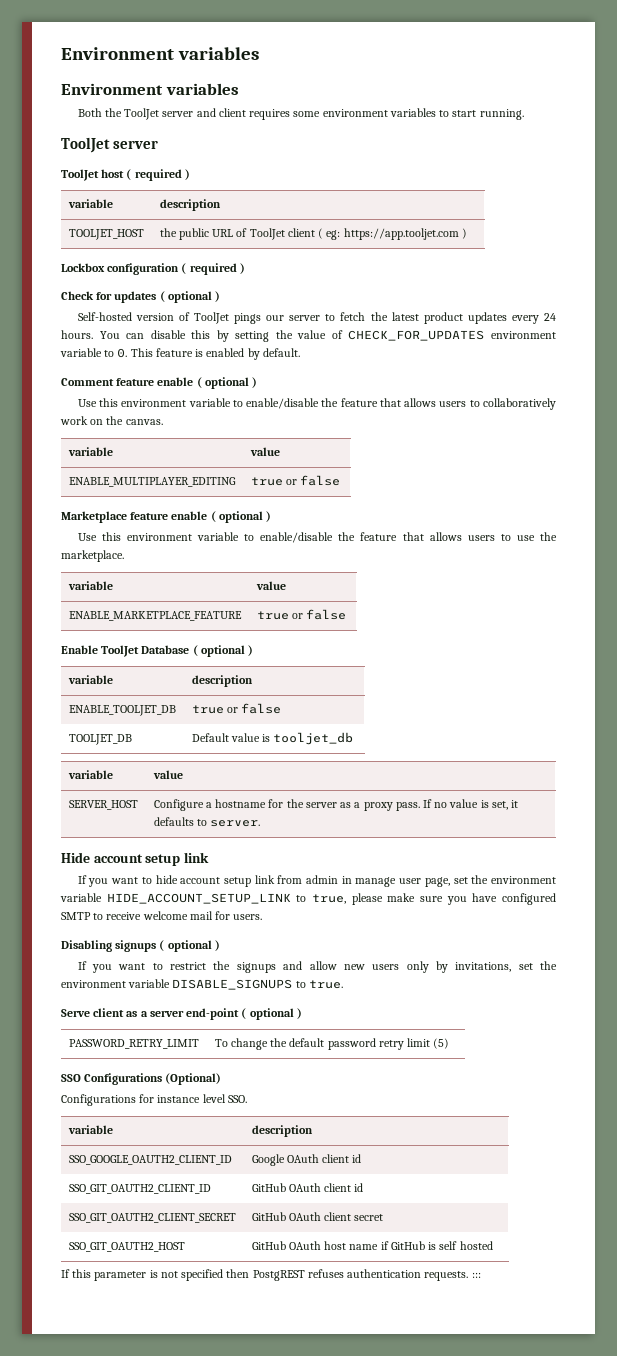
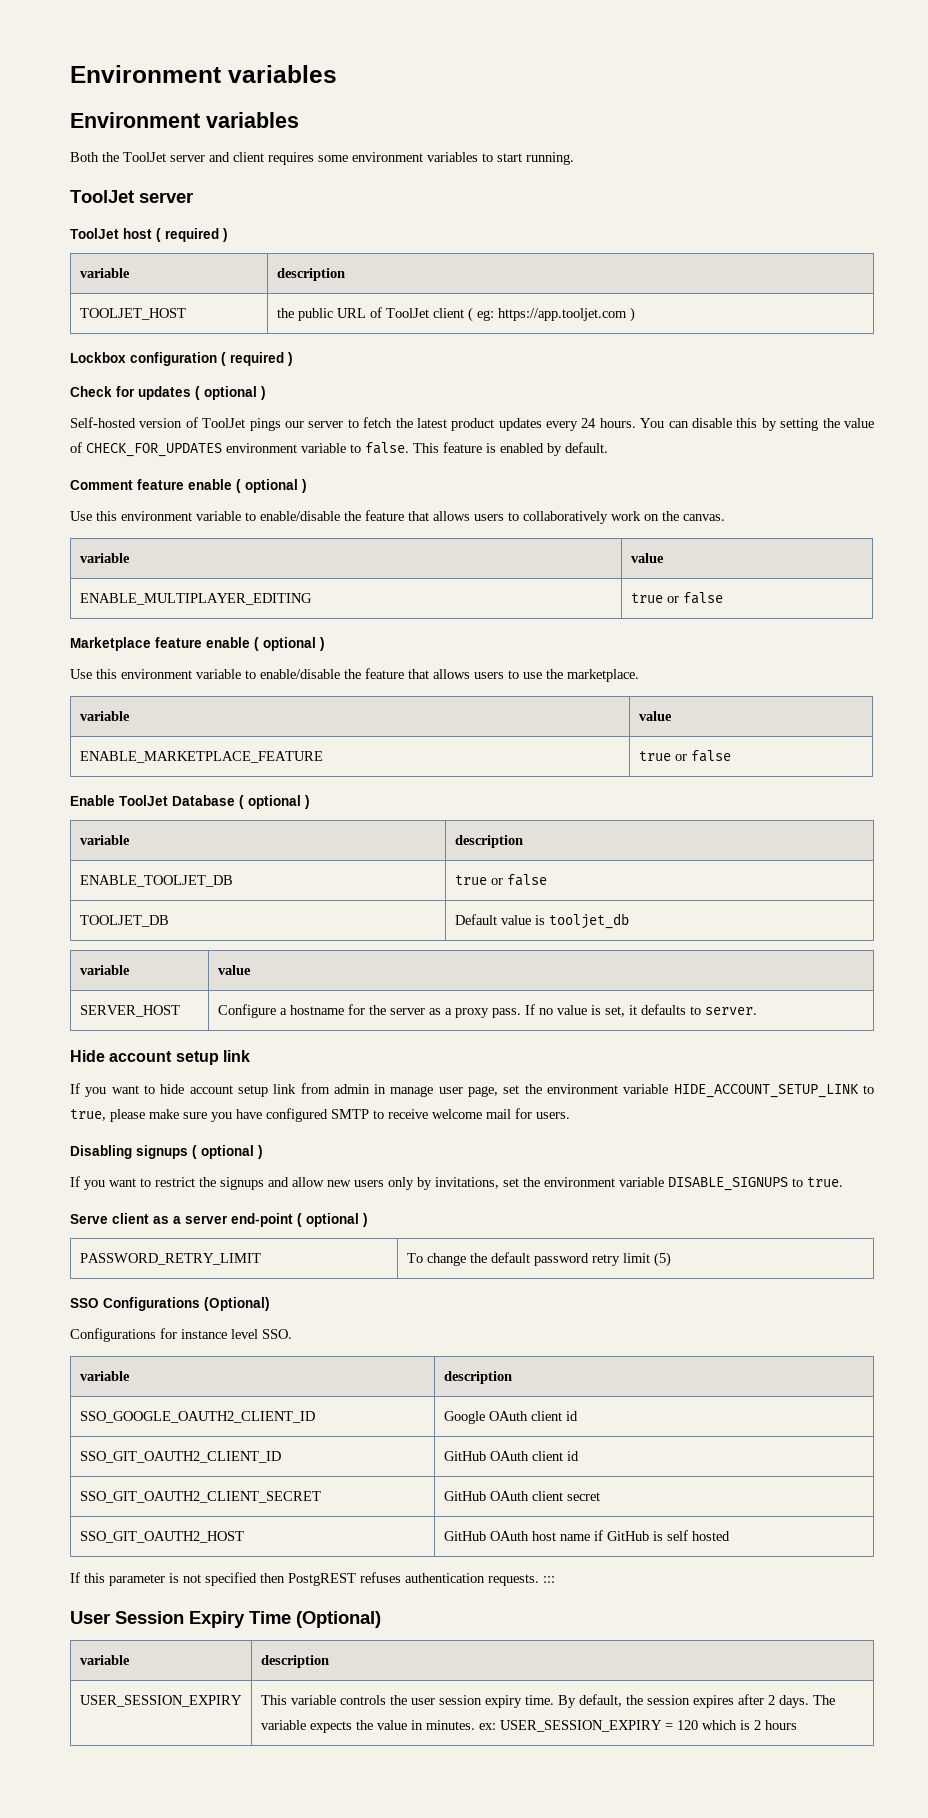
[117,348,128,358] 0. -> [365,442,409,454] false.
(481, 1275) none -> [70,1611,381,1628] [79,1655,130,1665] [260,1655,329,1668] [79,1695,242,1707] [260,1694,835,1708] [260,1720,797,1733] // User Session Expiry Time (Optional) // variable | description // USER_SESSION_EXPIRY | This variable controls the user session expiry time. By default, the session expires after 2 days. The variable expects the value in minutes. ex: USER_SESSION_EXPIRY = 120 which is 2 hours

